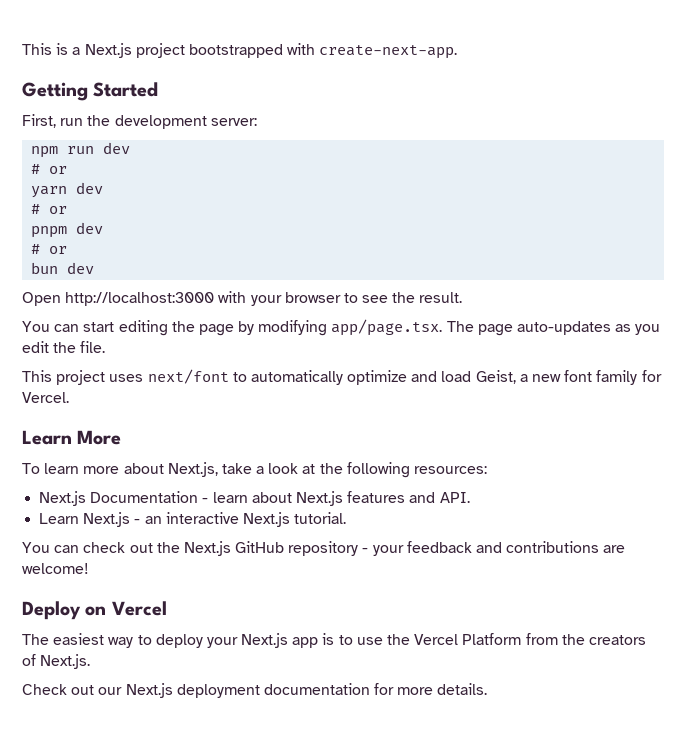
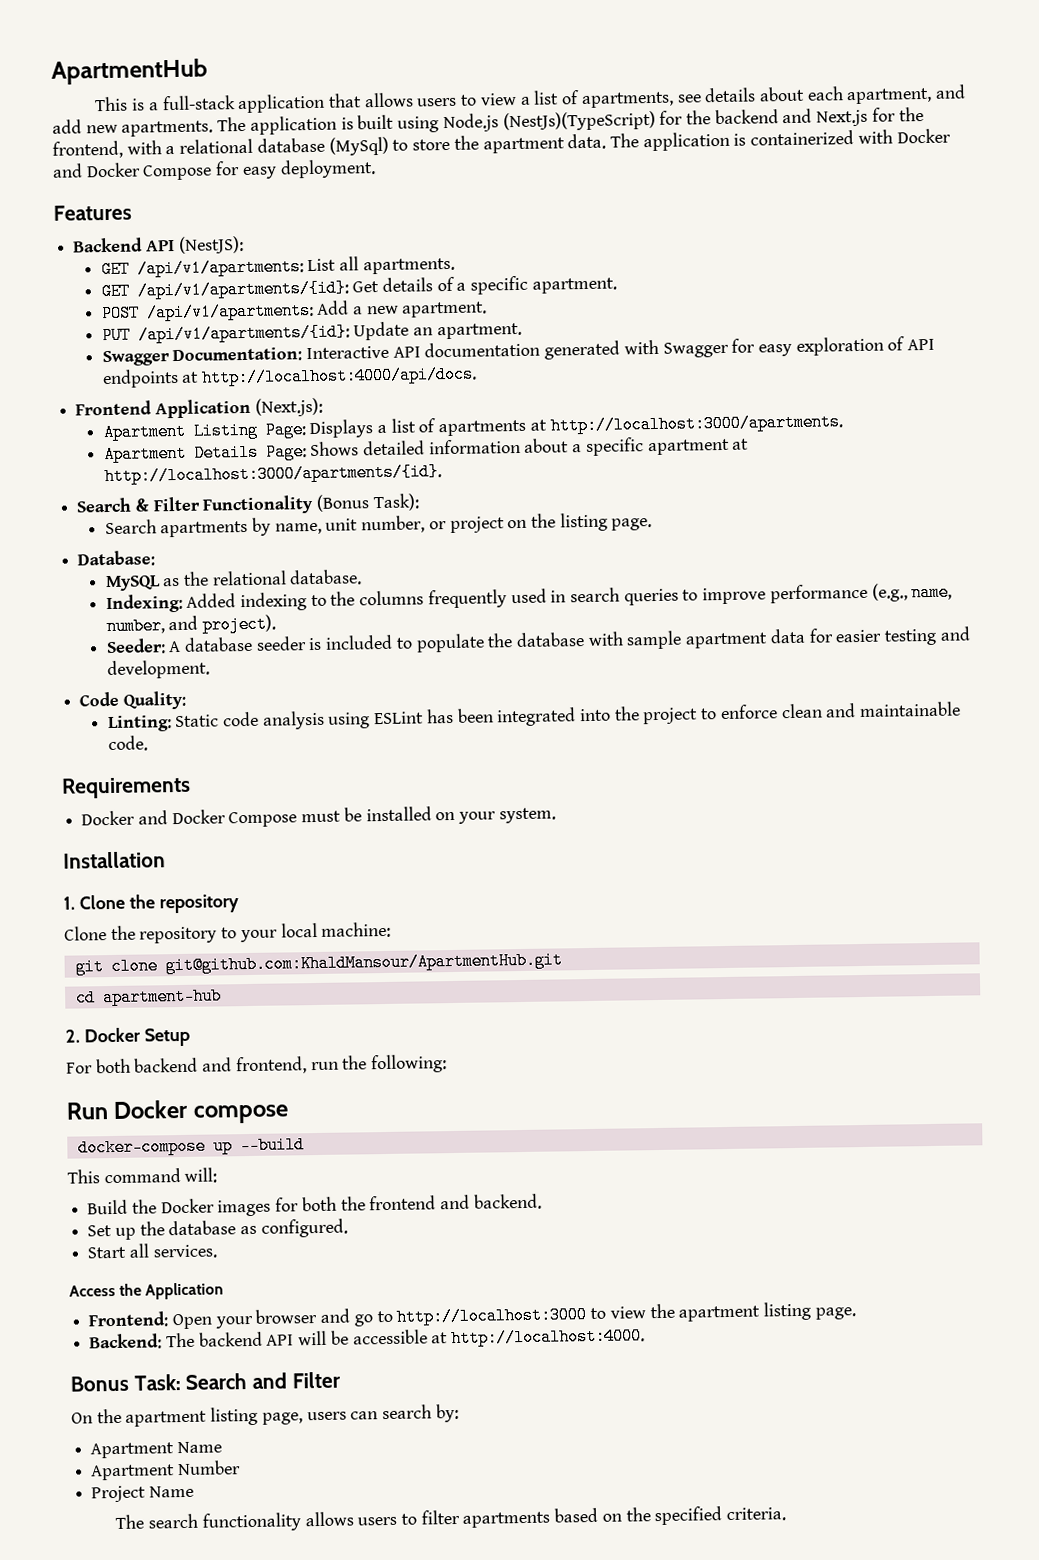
(22, 49) none -> [51,58,208,85] ApartmentHub //
[84,43,458,59] [22,82,159,101] [22,114,257,129] [31,142,131,158] [31,164,68,174] [31,182,104,198] [31,204,68,214] [31,222,104,238] [31,244,68,254] [31,262,95,274] [22,291,463,306] [22,319,661,336] [22,341,106,353] [22,369,662,385] [22,392,69,403] [22,430,122,445] [22,462,488,478] [39,491,470,506] [39,512,347,527] [22,541,626,556] [22,563,89,574] [22,601,167,620] [22,633,646,648] [22,654,91,669] [22,683,488,698] Next.js project bootstrapped with create-next-app. // Getting Started // First, run the development server: // npm run dev // # or // yarn dev // # or // pnpm dev // # or // bun dev // Open http://localhost:3000 with your browser to see the result. // You can start editing the page by modifying app/page.tsx. The page auto-updates as you edit the file. // This project uses next/font to automatically optimize and load Geist, a new font family for Vercel. // Learn More // To learn more about Next.js, take a look at the following resources: // Next.js Documentation - learn about Next.js features and API. // Learn Next.js - an interactive Next.js tutorial. // You can check out the Next.js GitHub repository - your feedback and contributions are welcome! // Deploy on Vercel // The easiest way to deploy your Next.js app is to use the Vercel Platform from the creators of Next.js. // Check out our Next.js deployment documentation for more details. -> [161,84,967,114] [52,107,924,137] [52,128,951,159] [52,159,376,181] [53,204,132,221] [73,235,244,254] [100,256,455,279] [100,275,617,301] [100,300,488,323] [101,321,522,345] [101,336,936,367] [101,365,477,389] [75,397,323,419] [102,413,843,442] [103,437,750,464] [103,463,442,486] [76,493,420,515] [104,512,653,538] [77,550,156,567] [104,569,363,592] [105,583,953,614] [105,614,276,636] [105,626,971,655] [106,659,210,680] [79,690,186,710] [107,701,962,733] [107,735,148,752] [61,776,191,799] [81,806,556,828] [63,851,166,869] [63,894,239,914] [64,921,392,944] [74,951,563,976] [75,987,222,1007] [65,1027,190,1047] [66,1054,448,1075] [66,1099,288,1124] [77,1136,305,1157] [67,1167,218,1184] [87,1193,542,1217] [87,1218,348,1240] [87,1243,217,1259] [69,1282,225,1300] [88,1301,856,1330] [89,1327,646,1350] [70,1371,341,1392] [71,1403,459,1427] [90,1441,222,1459] [91,1460,241,1481] [91,1485,194,1503] [115,1506,787,1532] full-stack application that allows users to view a list of apartments, see details about each apartment, and add new apartments. The application is built using Node.js (NestJs)(TypeScript) for the backend and Next.js for the frontend, with a relational database (MySql) to store the apartment data. The application is containerized with Docker and Docker Compose for easy deployment. // Features // Backend API (NestJS): // GET /api/v1/apartments: List all apartments. // GET /api/v1/apartments/{id}: Get details of a specific apartment. // POST /api/v1/apartments: Add a new apartment. // PUT /api/v1/apartments/{id}: Update an apartment. // Swagger Documentation: Interactive API documentation generated with Swagger for easy exploration of API endpoints at http://localhost:4000/api/docs. // Frontend Application (Next.js): // Apartment Listing Page: Displays a list of apartments at http://localhost:3000/apartments. // Apartment Details Page: Shows detailed information about a specific apartment at http://localhost:3000/apartments/{id}. // Search & Filter Functionality (Bonus Task): // Search apartments by name, unit number, or project on the listing page. // Database: // MySQL as the relational database. // Indexing: Added indexing to the columns frequently used in search queries to improve performance (e.g., name, number, and project). // Seeder: A database seeder is included to populate the database with sample apartment data for easier testing and development. // Code Quality: // Linting: Static code analysis using ESLint has been integrated into the project to enforce clean and maintainable code. // Requirements // Docker and Docker Compose must be installed on your system. // Installation // 1. Clone the repository // Clone the repository to your local machine: // git clone git@github.com:KhaldMansour/ApartmentHub.git // cd apartment-hub // 2. Docker Setup // For both backend and frontend, run the following: // Run Docker compose // docker-compose up --build // This command will: // Build the Docker images for both the frontend and backend. // Set up the database as configured. // Start all services. // Access the Application // Frontend: Open your browser and go to http://localhost:3000 to view the apartment listing page. // Backend: The backend API will be accessible at http://localhost:4000. // Bonus Task: Search and Filter // On the apartment listing page, users can search by: // Apartment Name // Apartment Number // Project Name // The search functionality allows users to filter apartments based on the specified criteria.

